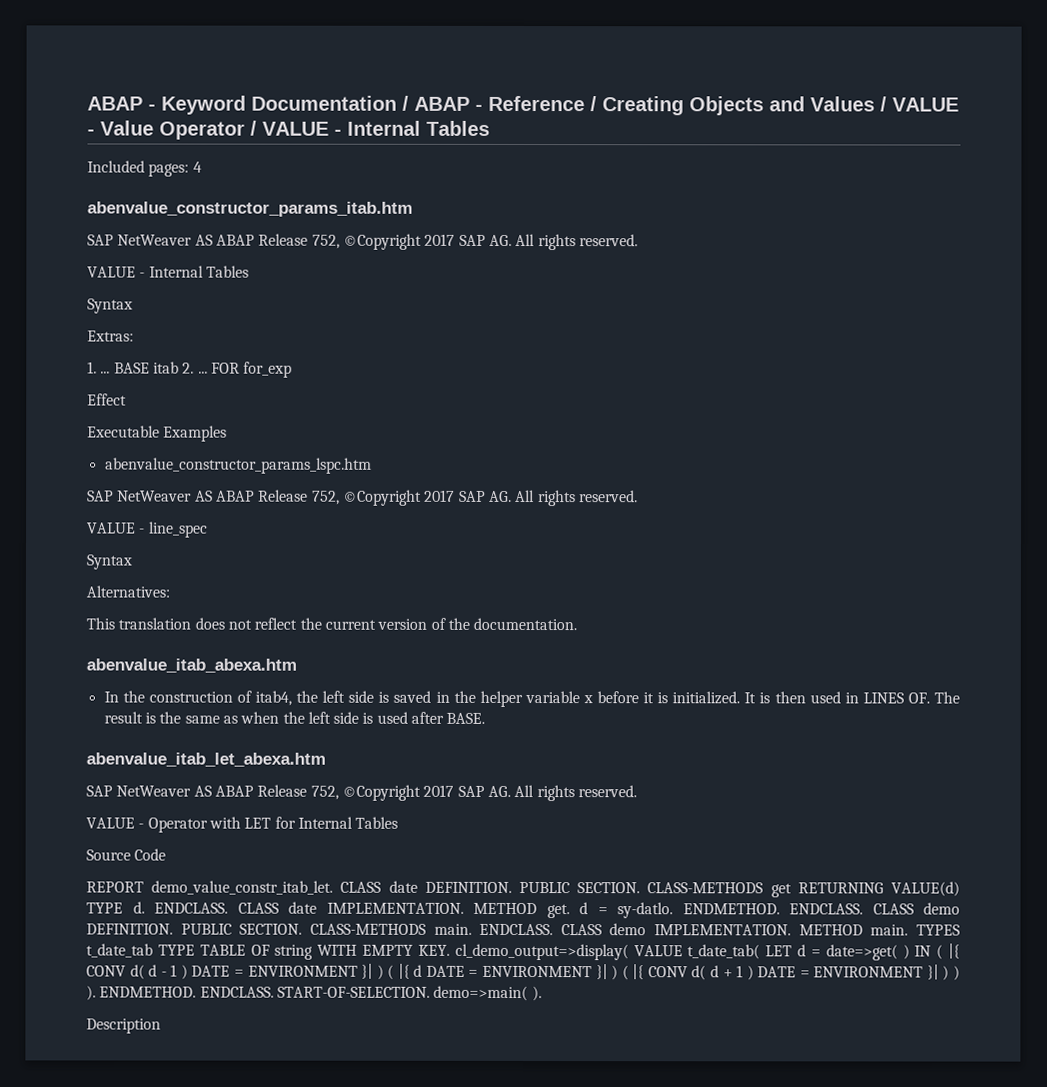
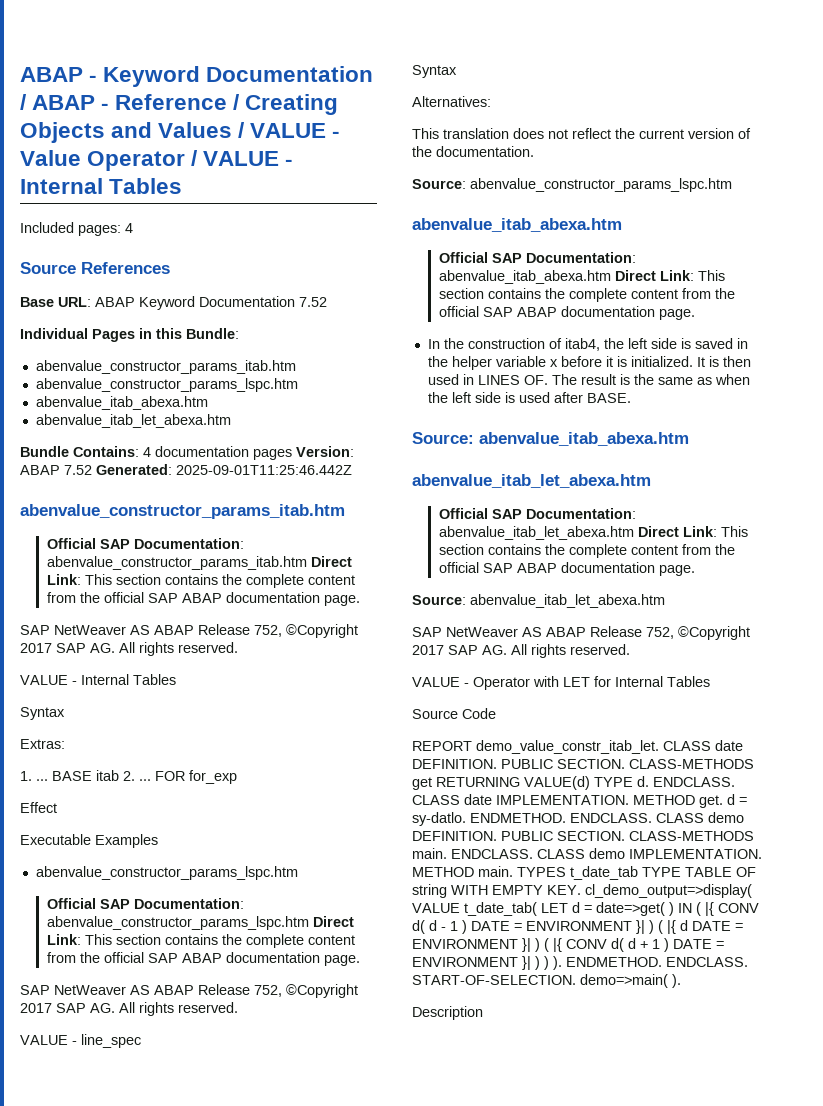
[87,201,413,217] abenvalue_constructor_params_itab.htm -> [20,262,170,274] [20,296,327,310] [20,328,239,342] [35,360,296,374] [35,378,298,392] [35,396,208,410] [35,414,231,428] [20,446,354,460] [20,464,352,475] [20,504,345,519] [46,538,244,549] [46,556,352,570] [46,574,355,588] [46,592,360,606] Source References // Base URL: ABAP Keyword Documentation 7.52 // Individual Pages in this Bundle: // abenvalue_constructor_params_itab.htm // abenvalue_constructor_params_lspc.htm // abenvalue_itab_abexa.htm // abenvalue_itab_let_abexa.htm // Bundle Contains: 4 documentation pages Version: ABAP 7.52 Generated: 2025-09-01T11:25:46.442Z // abenvalue_constructor_params_itab.htm // Official SAP Documentation: abenvalue_constructor_params_itab.htm Direct Link: This section contains the complete content from the official SAP ABAP documentation page.
(372, 465) none -> [46,898,244,909] [46,916,354,930] [46,934,355,948] [46,952,360,966] // Official SAP Documentation: abenvalue_constructor_params_lspc.htm Direct Link: This section contains the complete content from the official SAP ABAP documentation page.
[86,658,297,673] // abenvalue_itab_abexa.htm -> [412,178,732,192] [412,218,622,232] [438,252,636,263] [438,270,725,284] [438,288,735,302] [438,306,695,320] // Source: abenvalue_constructor_params_lspc.htm // abenvalue_itab_abexa.htm // Official SAP Documentation: abenvalue_itab_abexa.htm Direct Link: This section contains the complete content from the official SAP ABAP documentation page.
(486, 718) none -> [412,432,689,446] [412,474,651,488] [438,508,636,519] [438,526,748,540] [438,544,735,558] [438,562,695,576] [412,595,466,605] Source: abenvalue_itab_abexa.htm // abenvalue_itab_let_abexa.htm // Official SAP Documentation: abenvalue_itab_let_abexa.htm Direct Link: This section contains the complete content from the official SAP ABAP documentation page. // Source:

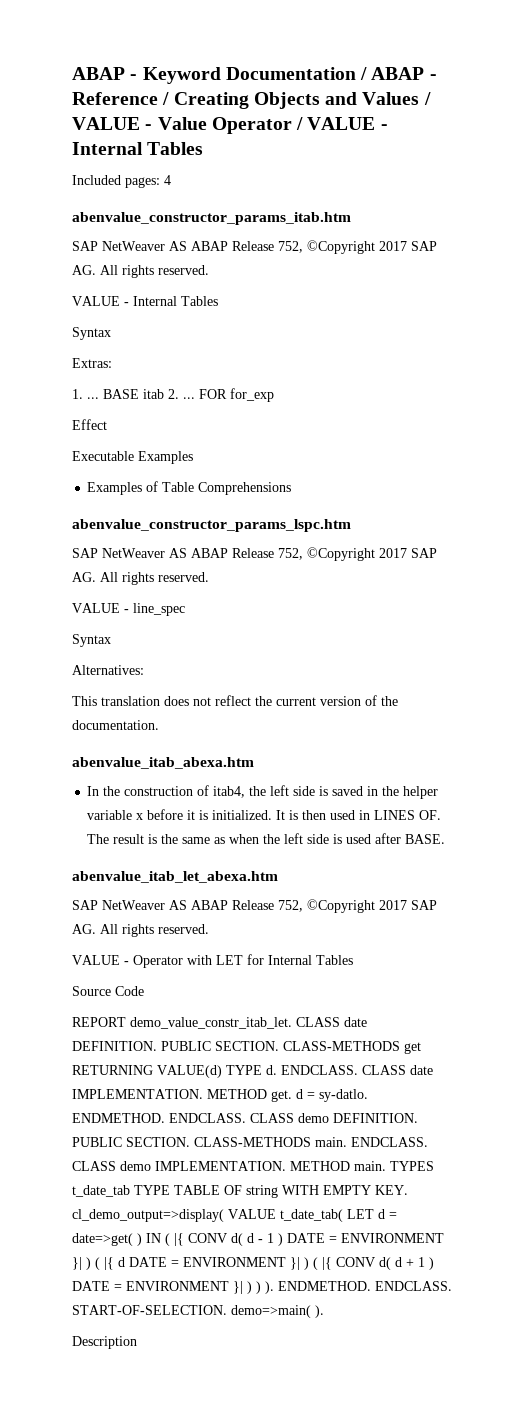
[20,262,170,274] [20,296,327,310] [20,328,239,342] [35,360,296,374] [35,378,298,392] [35,396,208,410] [35,414,231,428] [20,446,354,460] [20,464,352,475] [20,504,345,519] [46,538,244,549] [46,556,352,570] [46,574,355,588] [46,592,360,606] Source References // Base URL: ABAP Keyword Documentation 7.52 // Individual Pages in this Bundle: // abenvalue_constructor_params_itab.htm // abenvalue_constructor_params_lspc.htm // abenvalue_itab_abexa.htm // abenvalue_itab_let_abexa.htm // Bundle Contains: 4 documentation pages Version: ABAP 7.52 Generated: 2025-09-01T11:25:46.442Z // abenvalue_constructor_params_itab.htm // Official SAP Documentation: abenvalue_constructor_params_itab.htm Direct Link: This section contains the complete content from the official SAP ABAP documentation page. -> [72,212,351,225] abenvalue_constructor_params_itab.htm
[35,866,298,880] [46,898,244,909] [46,916,354,930] [46,934,355,948] [46,952,360,966] abenvalue_constructor_params_lspc.htm // Official SAP Documentation: abenvalue_constructor_params_lspc.htm Direct Link: This section contains the complete content from the official SAP ABAP documentation page. -> [87,481,292,495] [72,519,351,532] Examples of Table Comprehensions // abenvalue_constructor_params_lspc.htm
[412,178,732,192] [412,218,622,232] [438,252,636,263] [438,270,725,284] [438,288,735,302] [438,306,695,320] // Source: abenvalue_constructor_params_lspc.htm // abenvalue_itab_abexa.htm // Official SAP Documentation: abenvalue_itab_abexa.htm Direct Link: This section contains the complete content from the official SAP ABAP documentation page. -> [72,757,254,769] // abenvalue_itab_abexa.htm
[412,432,689,446] [412,474,651,488] [438,508,636,519] [438,526,748,540] [438,544,735,558] [438,562,695,576] [412,595,466,605] Source: abenvalue_itab_abexa.htm // abenvalue_itab_let_abexa.htm // Official SAP Documentation: abenvalue_itab_let_abexa.htm Direct Link: This section contains the complete content from the official SAP ABAP documentation page. // Source: -> (446, 839) none

